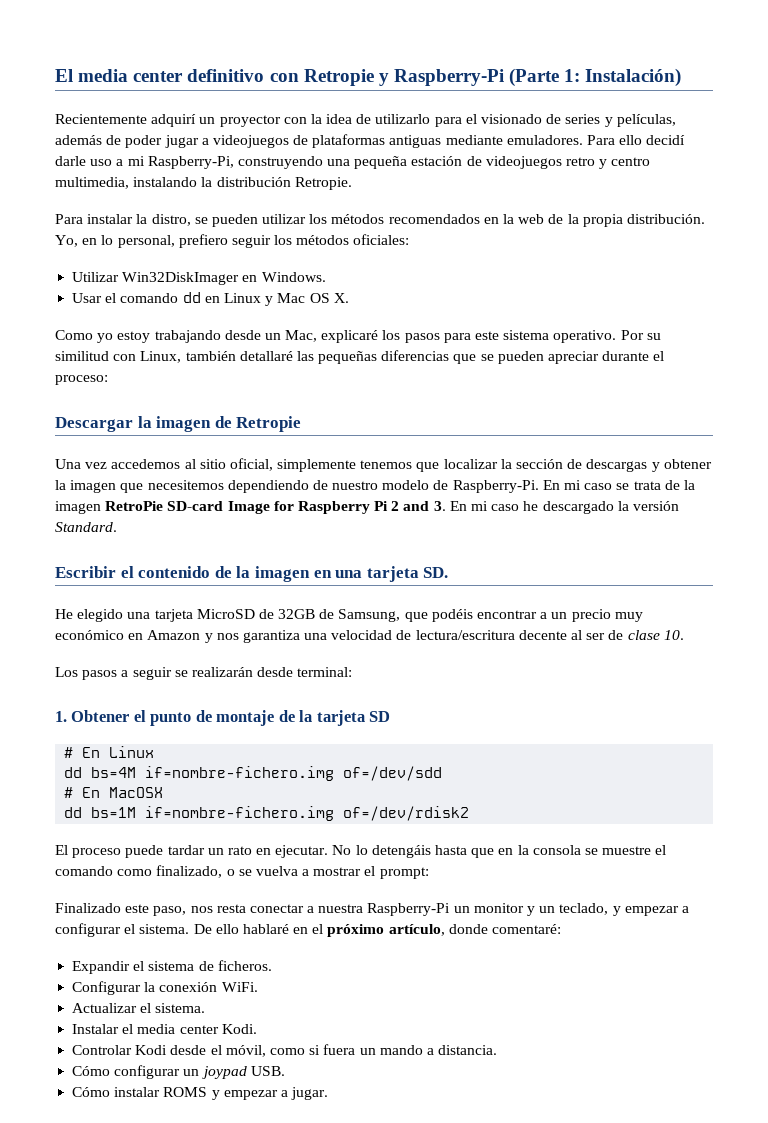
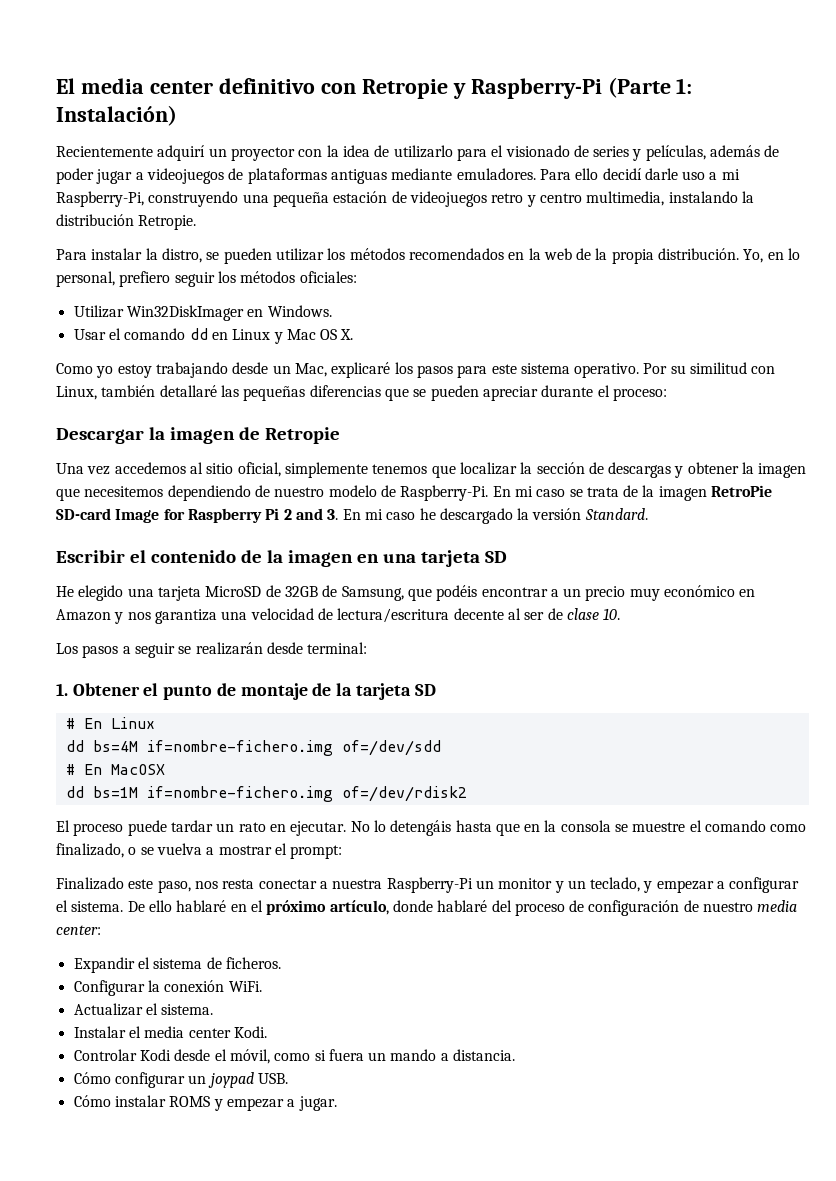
[423,567,449,578] SD. -> [484,551,507,563] SD
[492,924,562,934] comentaré: -> [437,900,798,916] [56,925,101,935] hablaré del proceso de configuración de nuestro media center:

